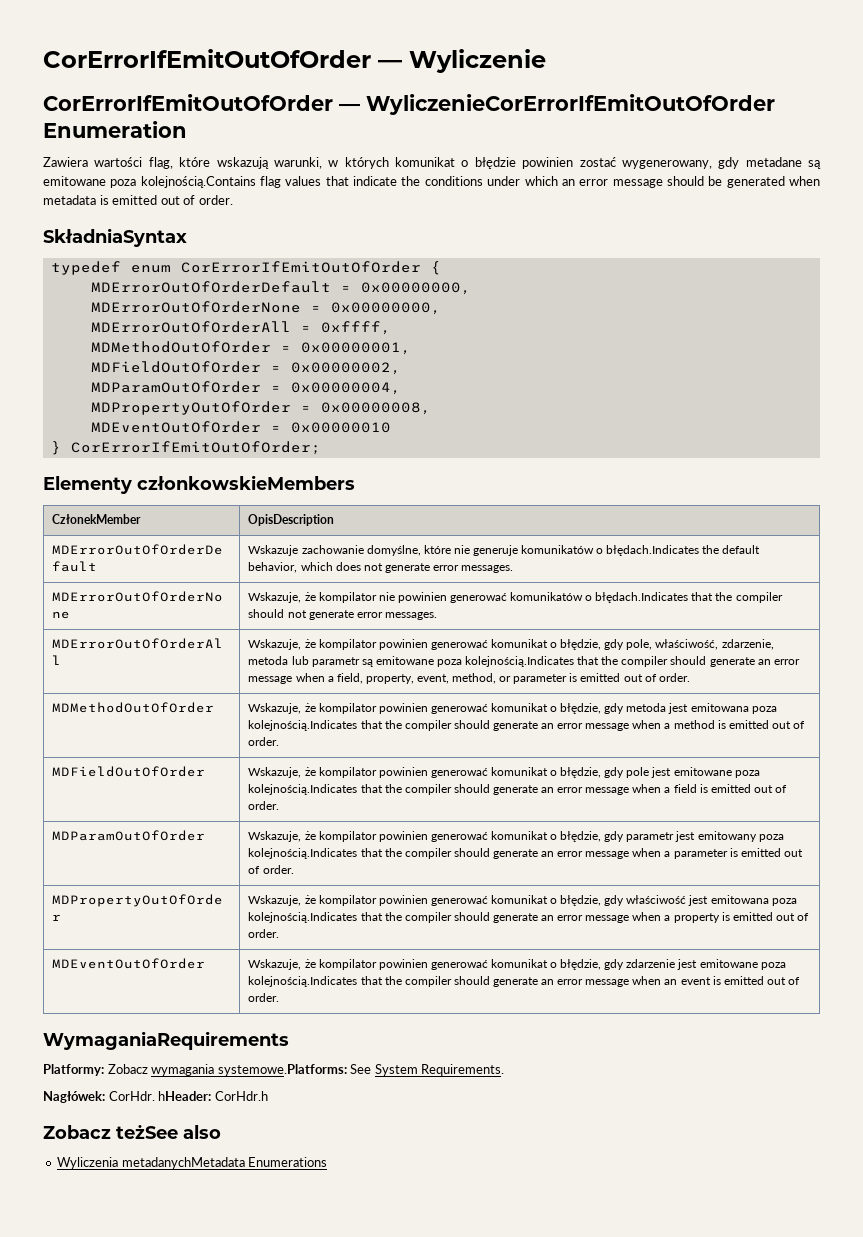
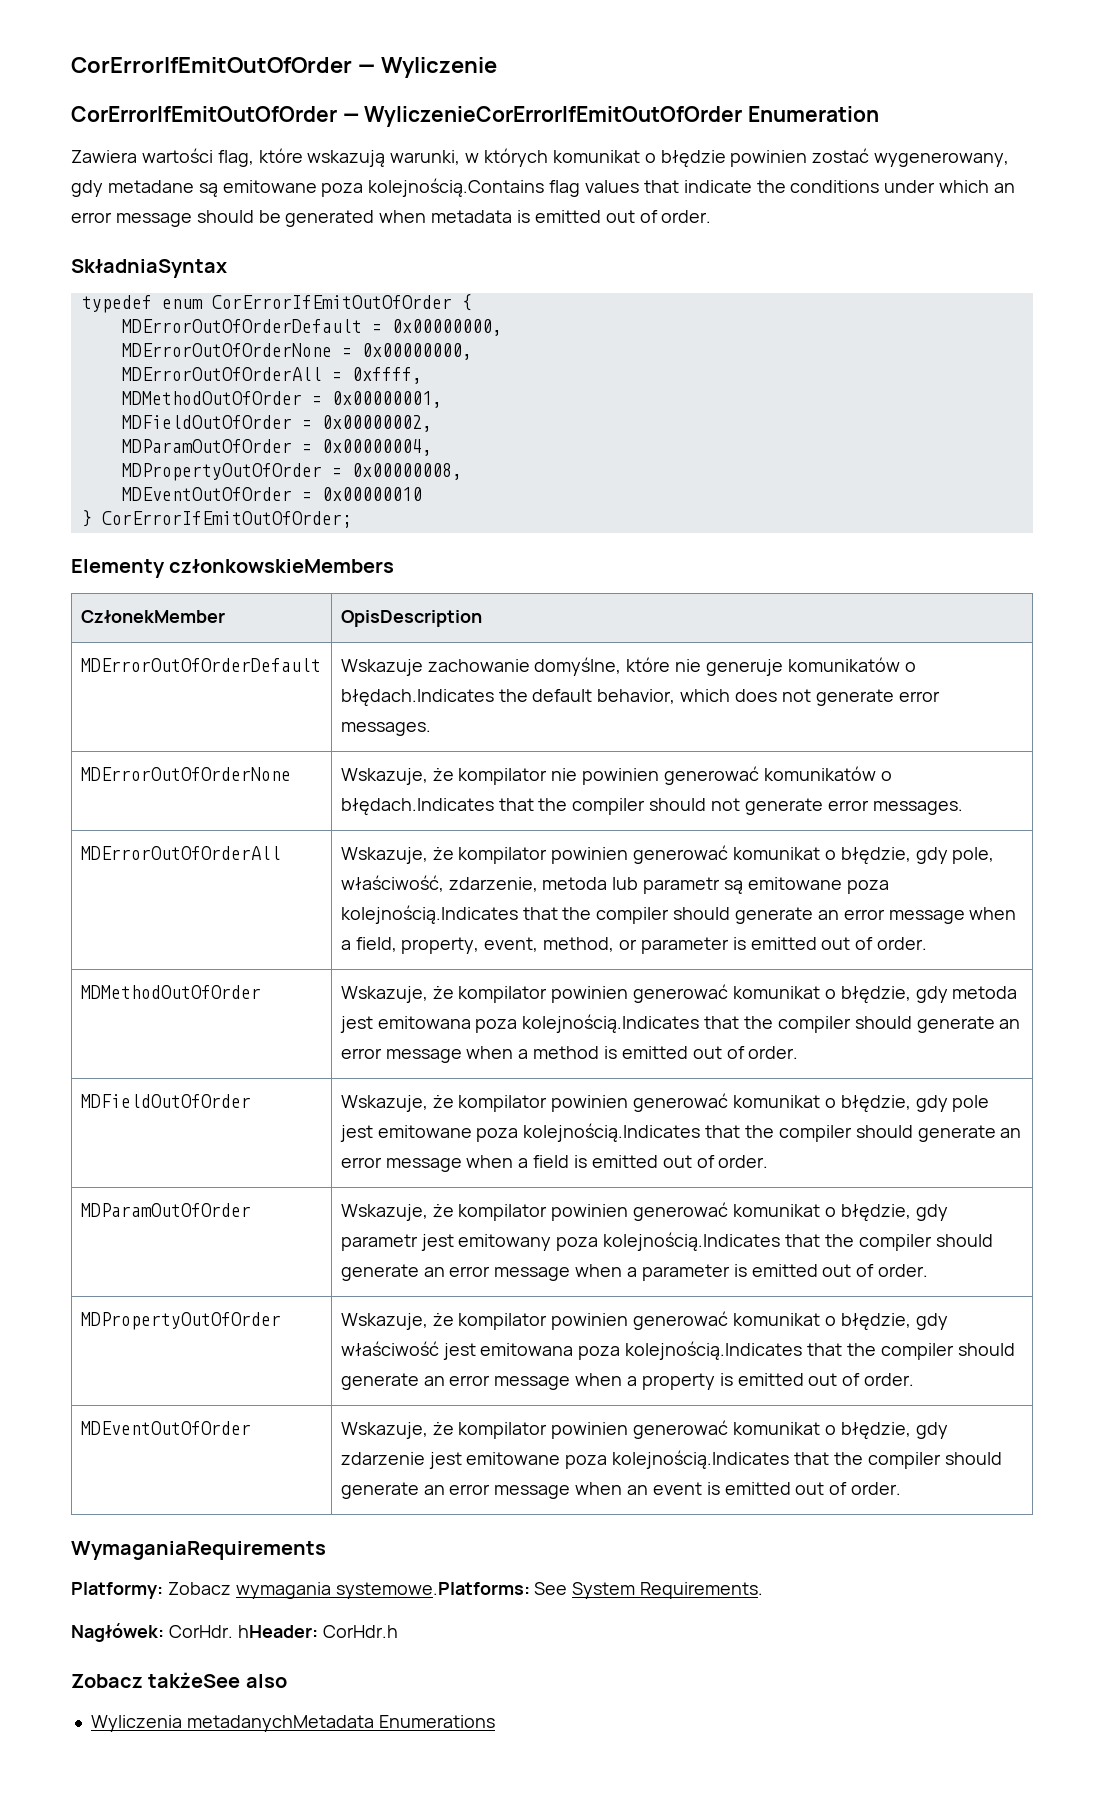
[116,1124,178,1139] teżSee -> [148,1672,241,1688] takżeSee

